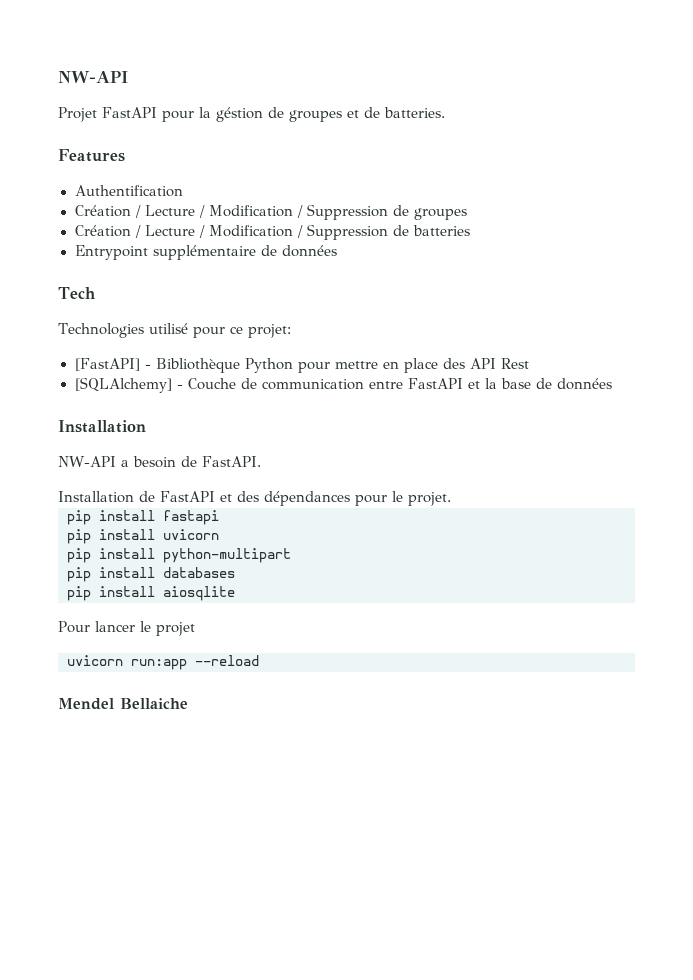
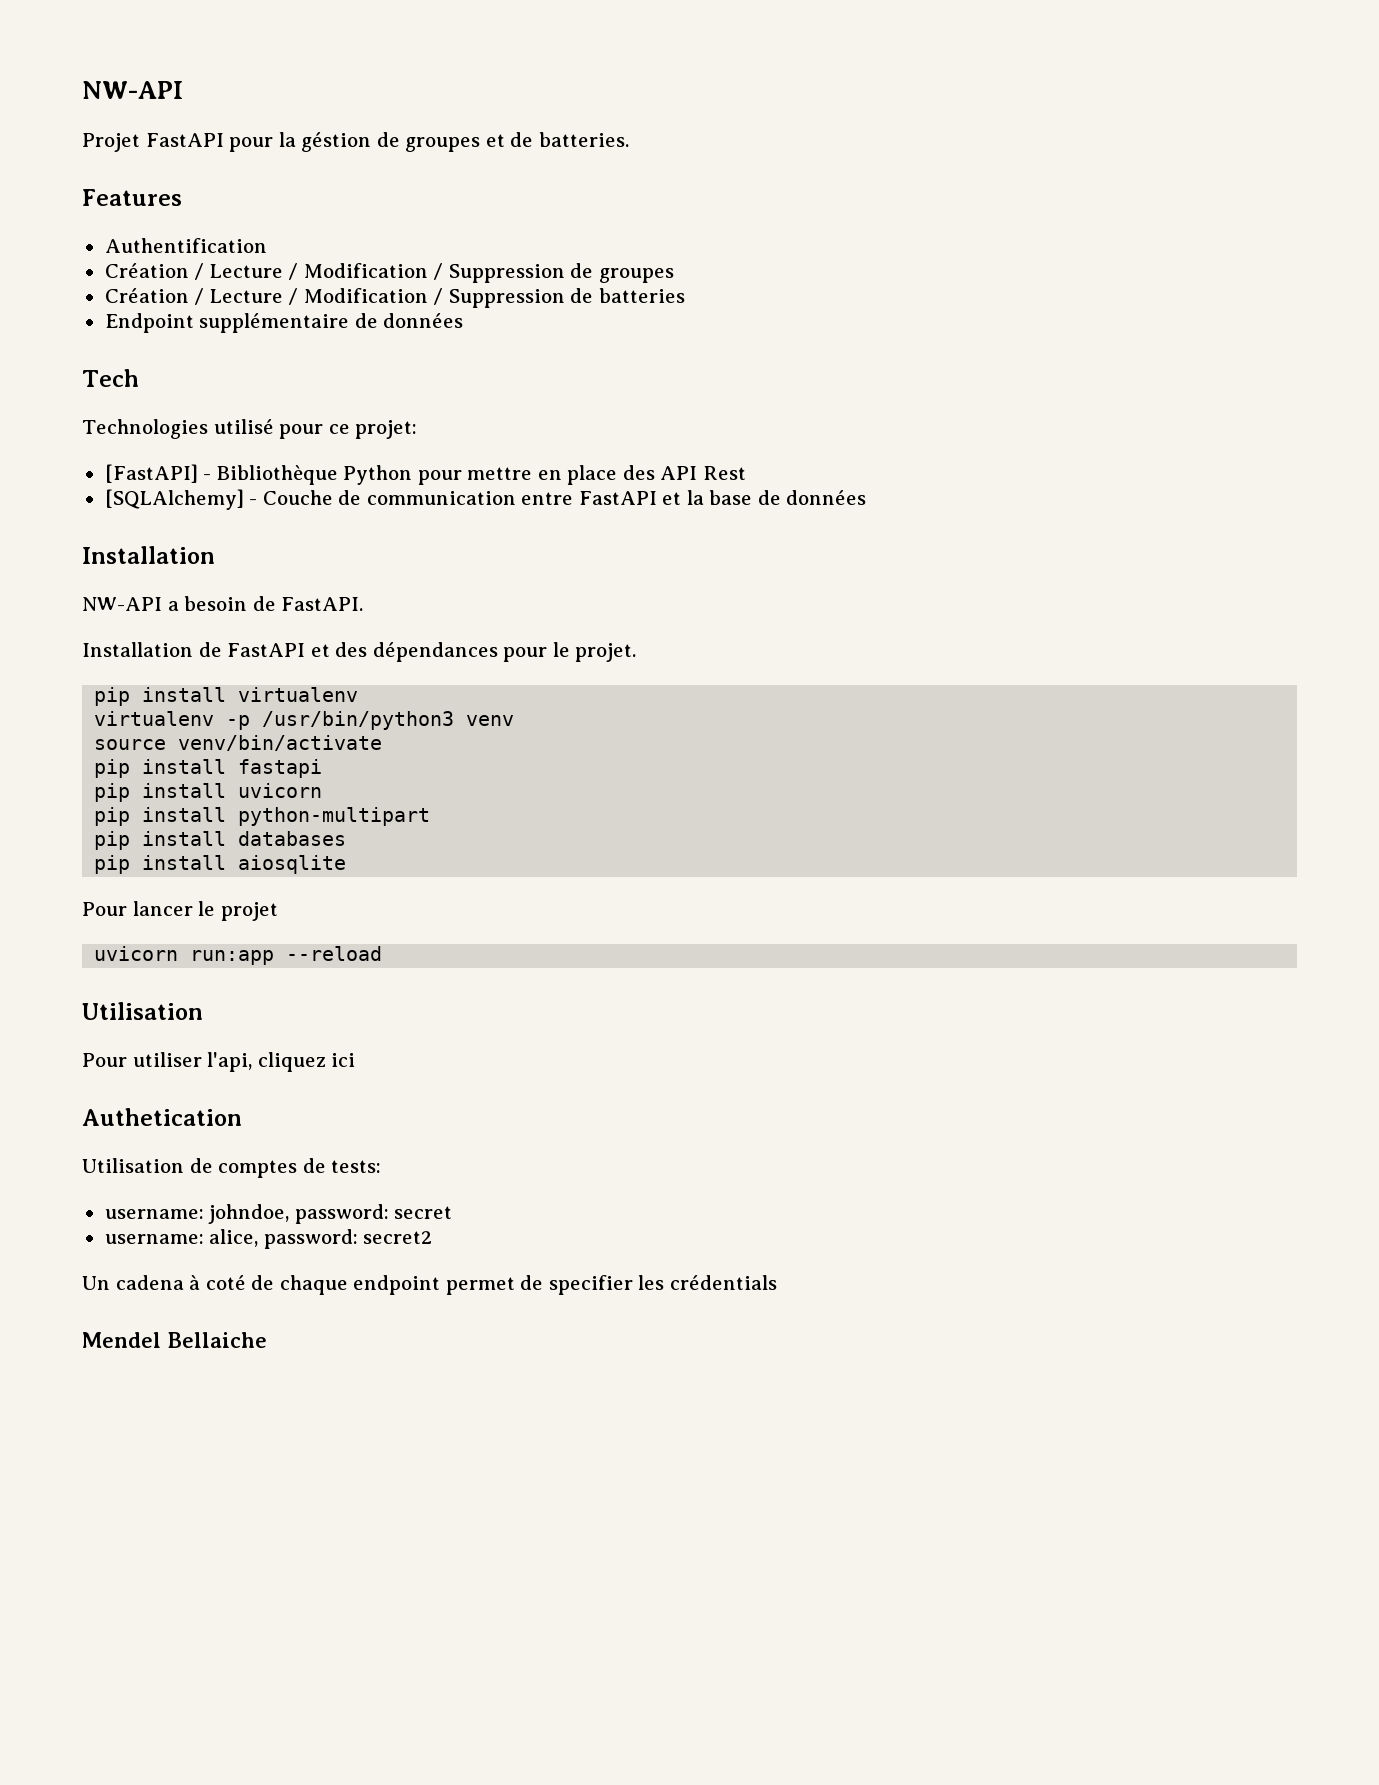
[74,245,148,260] Entrypoint -> [104,313,194,333] Endpoint
(451, 499) none -> [94,687,359,706] [94,711,515,730] [94,735,383,751] // pip install virtualenv // virtualenv -p /usr/bin/python3 venv // source venv/bin/activate
(259, 660) none -> [82,1002,203,1020] [82,1052,356,1072] [82,1108,242,1126] [82,1158,382,1178] [104,1204,453,1224] [104,1229,433,1249] [82,1275,777,1295] // Utilisation // Pour utiliser l'api, cliquez ici // Authetication // Utilisation de comptes de tests: // username: johndoe, password: secret // username: alice, password: secret2 // Un cadena à coté de chaque endpoint permet de specifier les crédentials

